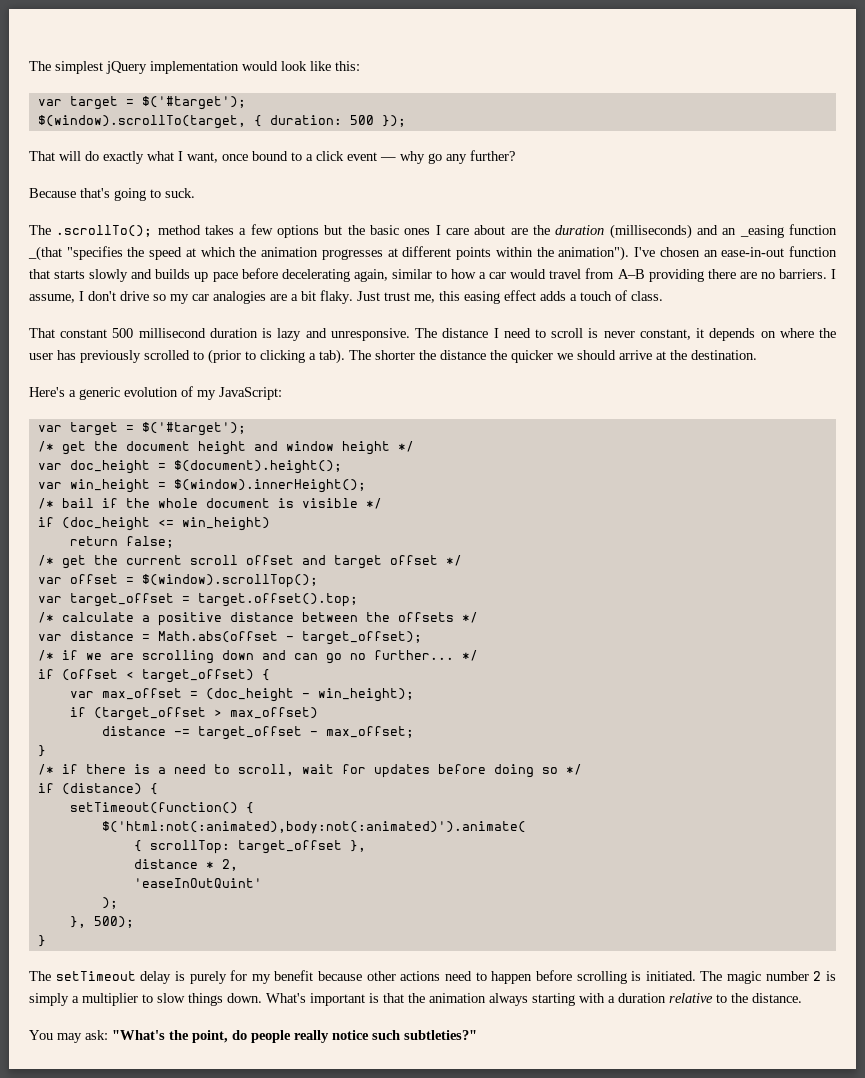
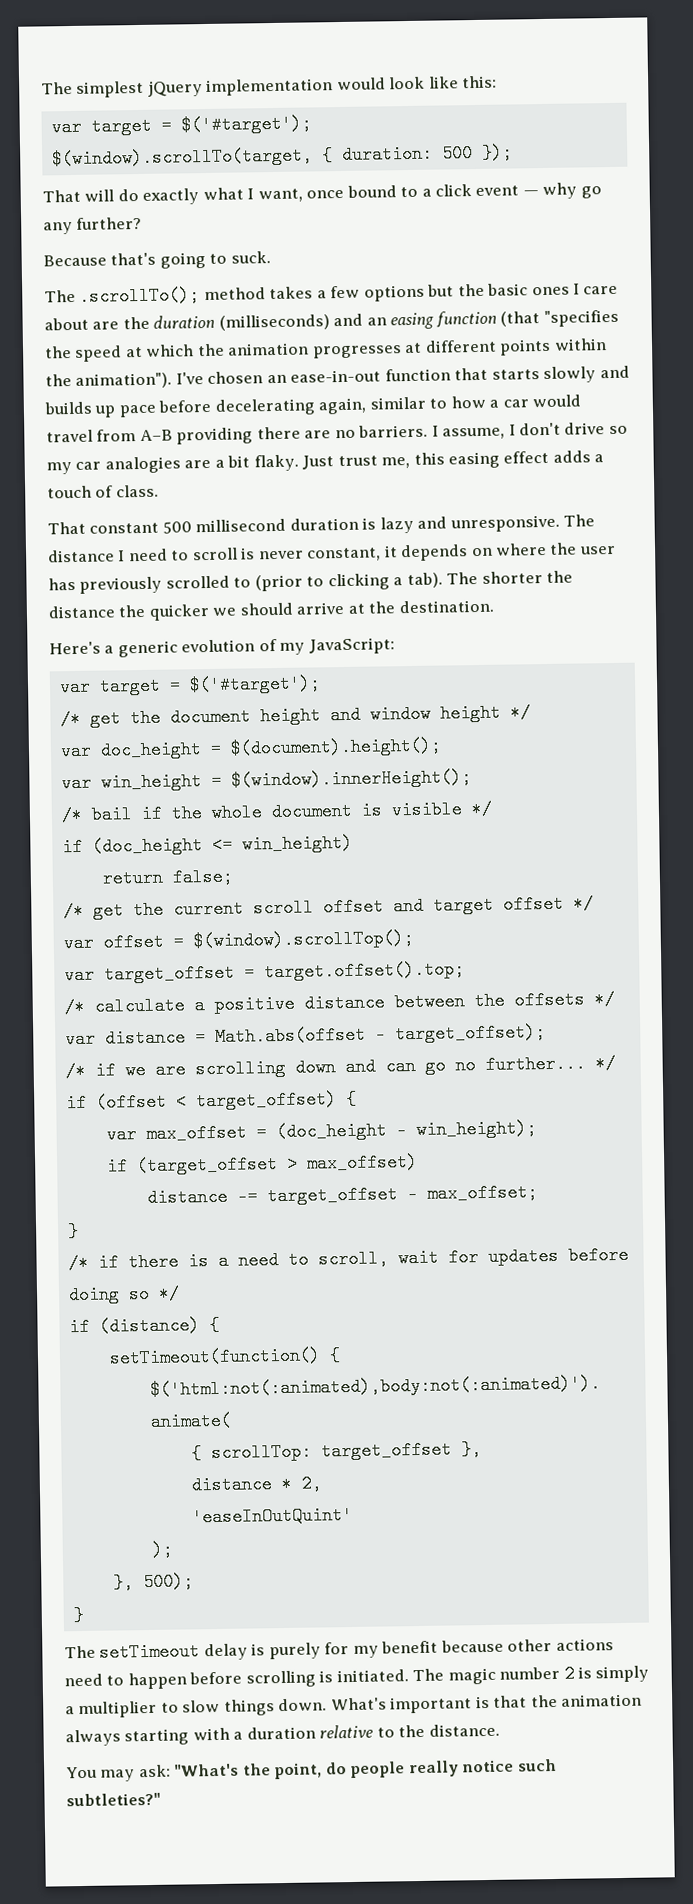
[739,224,837,238] [28,246,62,261] _easing function _(that -> [390,310,541,330] easing function (that

